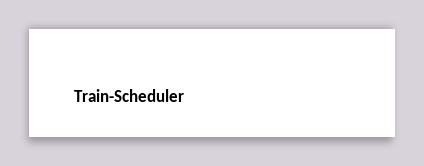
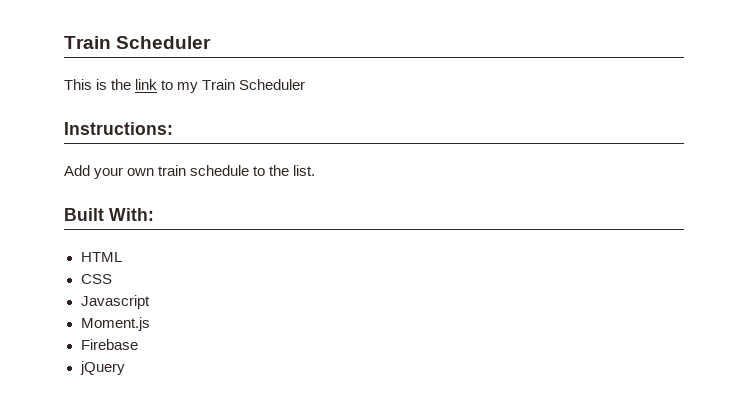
[74,89,184,102] Train-Scheduler -> [64,36,212,49] [64,79,306,93] [64,122,173,135] [64,165,316,179] [64,208,154,221] [80,252,122,262] [80,274,112,284] [80,295,150,309] [80,317,150,331] [80,339,138,350] [79,361,125,375] Train Scheduler // This is the link to my Train Scheduler // Instructions: // Add your own train schedule to the list. // Built With: // HTML // CSS // Javascript // Moment.js // Firebase // jQuery

